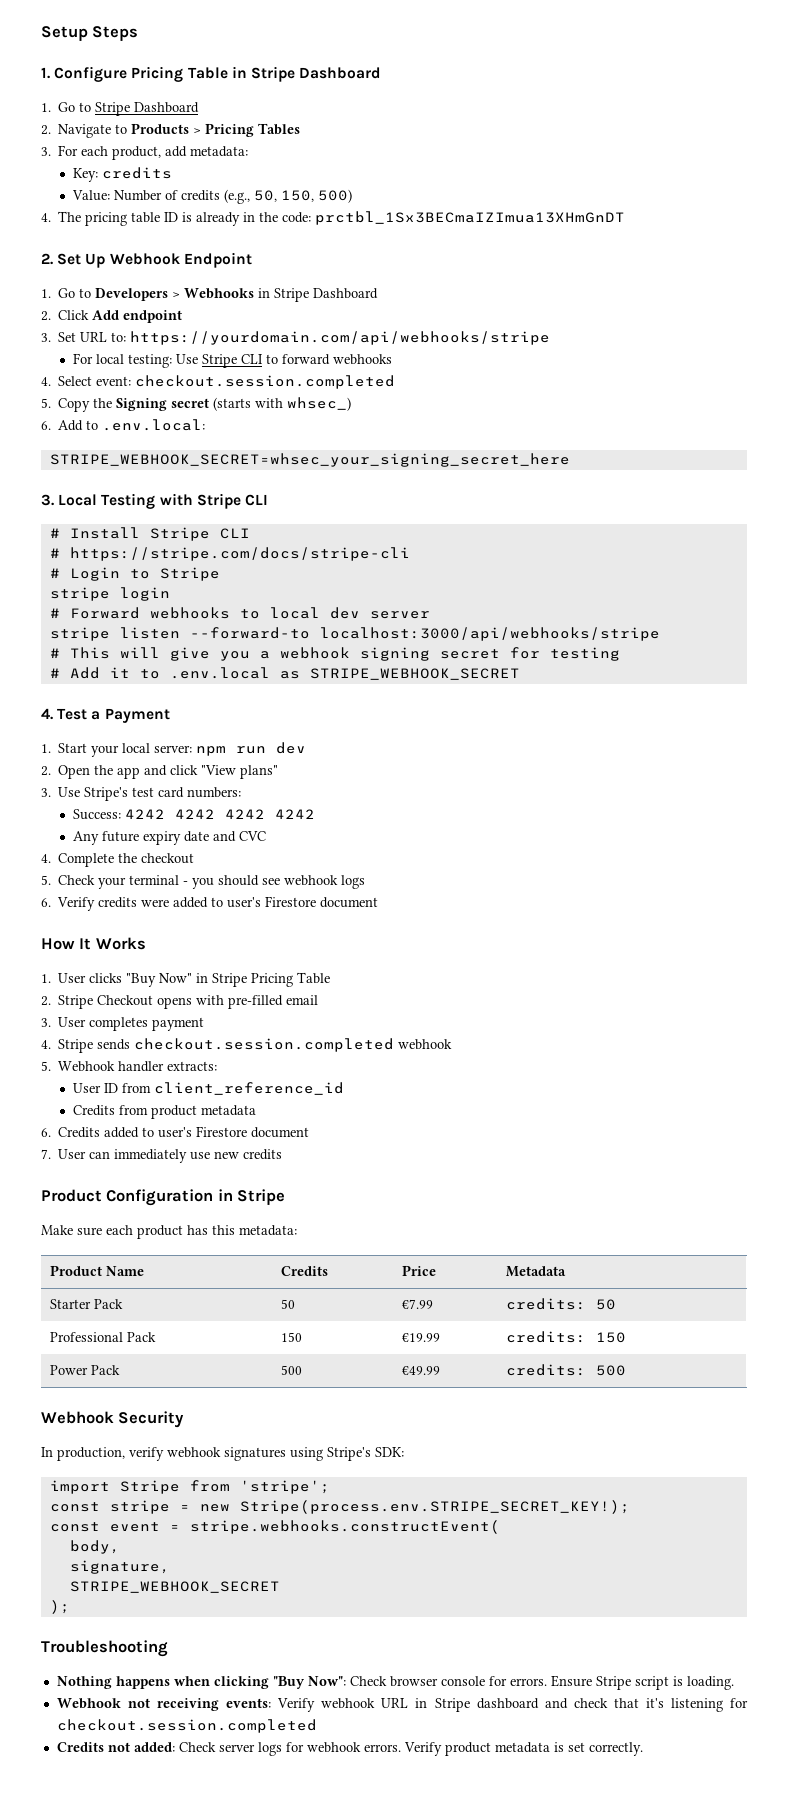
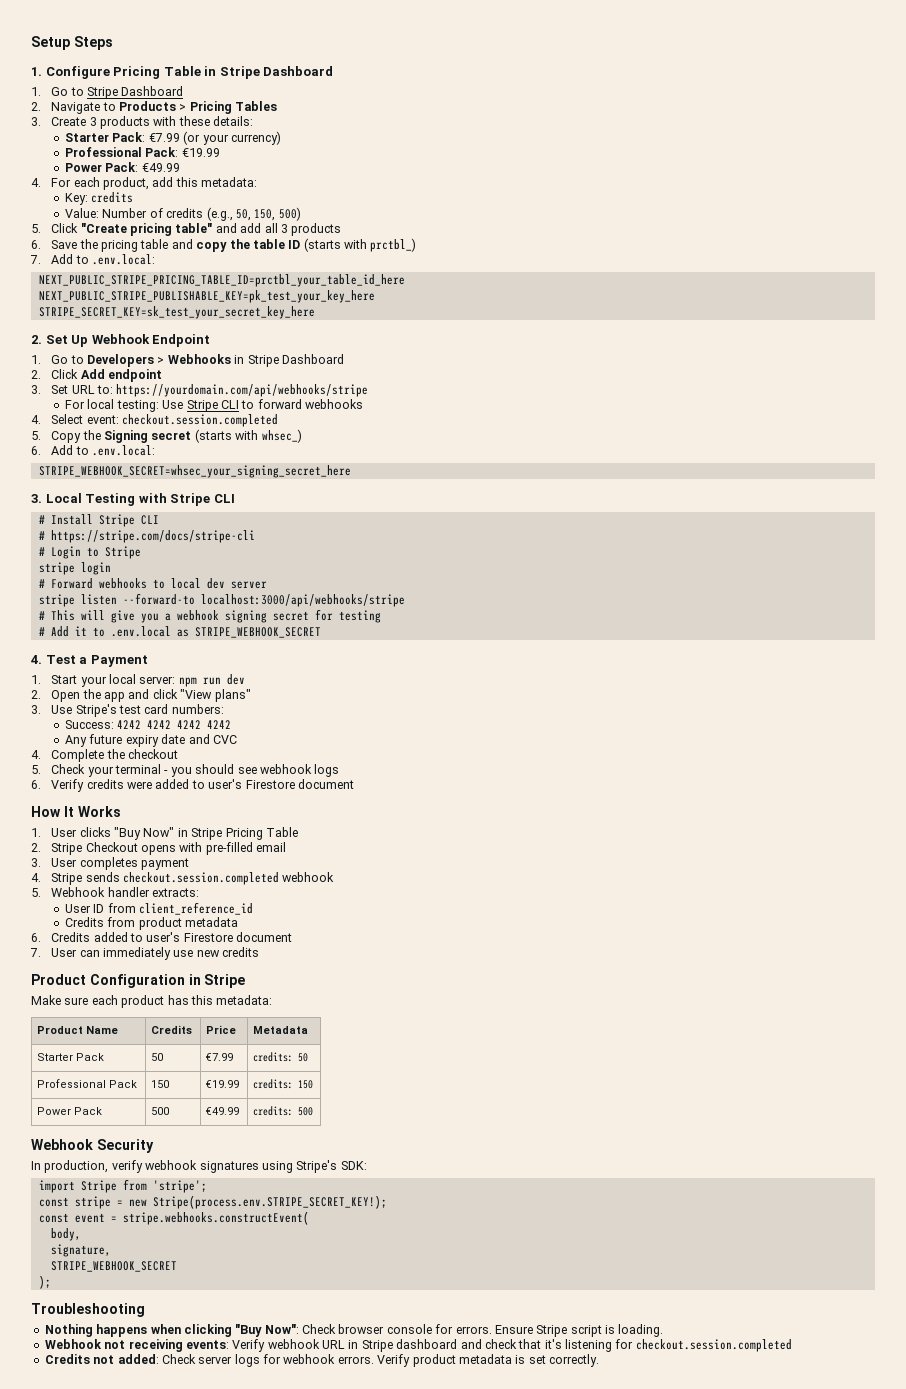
(51, 151) none -> [51,116,254,129] [65,131,281,145] [65,147,220,157] [65,162,180,172] [31,178,41,187] Create 3 products with these details: // Starter Pack: €7.99 (or your currency) // Professional Pack: €19.99 // Power Pack: €49.99 // 4.
(188, 151) none -> [175,177,198,187] this
[41,211,626,226] 4. The pricing table ID is already in the code: prctbl_1Sx3BECmaIZImua13XHmGnDT -> [31,223,342,236] [31,238,417,252] [30,254,156,265] [38,274,405,287] [38,290,375,303] [38,306,315,319] 5. Click "Create pricing table" and add all 3 products // 6. Save the pricing table and copy the table ID (starts with prctbl_) // 7. Add to .env.local: // NEXT_PUBLIC_STRIPE_PRICING_TABLE_ID=prctbl_your_table_id_here // NEXT_PUBLIC_STRIPE_PUBLISHABLE_KEY=pk_test_your_key_here // STRIPE_SECRET_KEY=sk_test_your_secret_key_here

